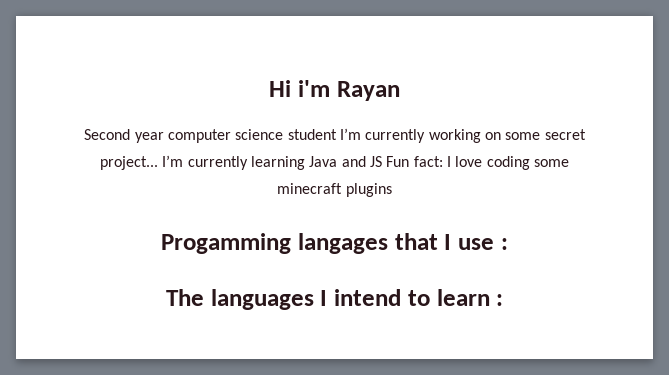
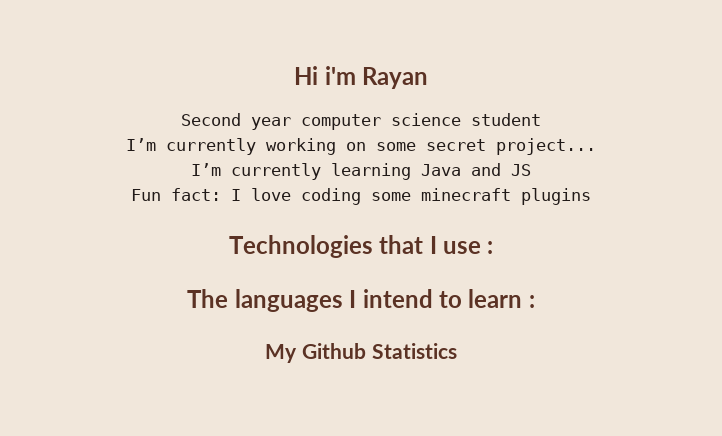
(337, 134) none -> (541, 119) //
(159, 163) none -> (596, 146) //
(382, 161) none -> (531, 170) //
[161,233,388,254] Progamming langages -> [228,235,373,258] Technologies
(504, 300) none -> [265,343,457,363] // My Github Statistics

